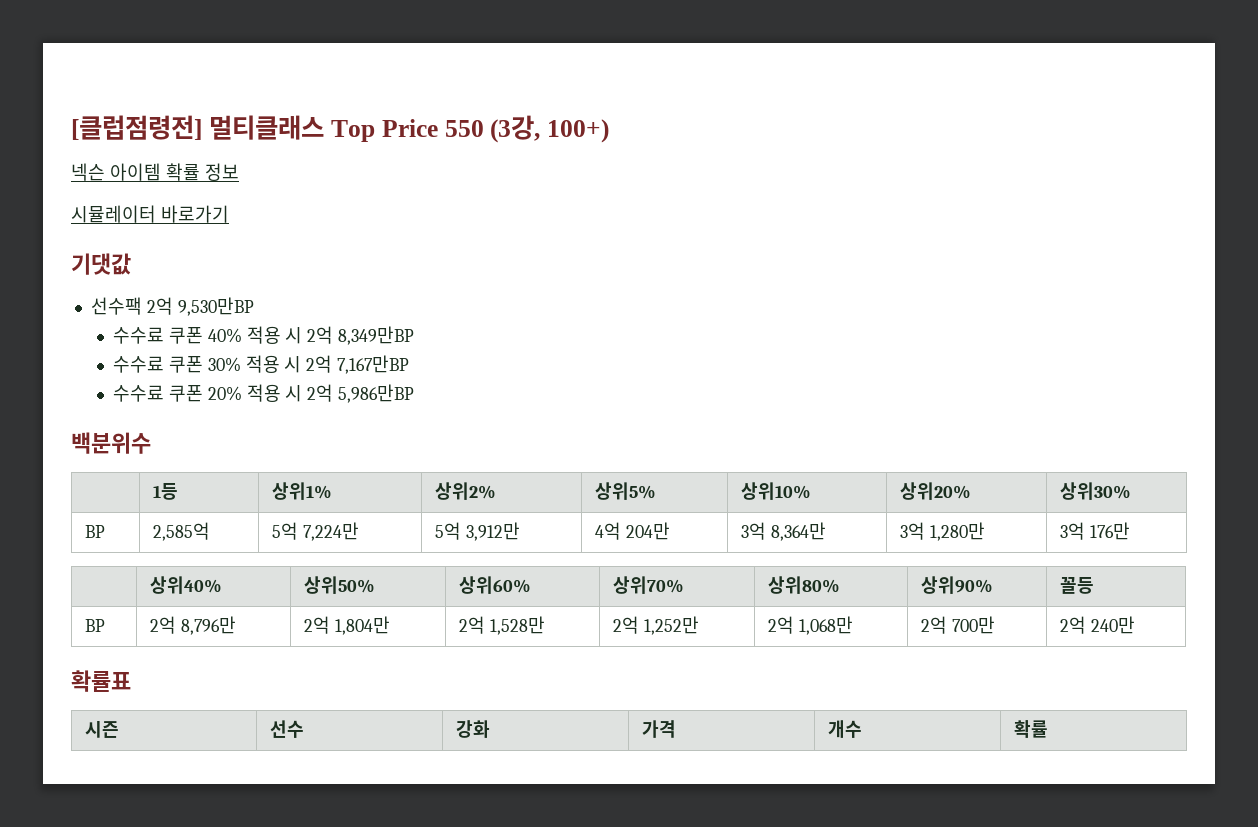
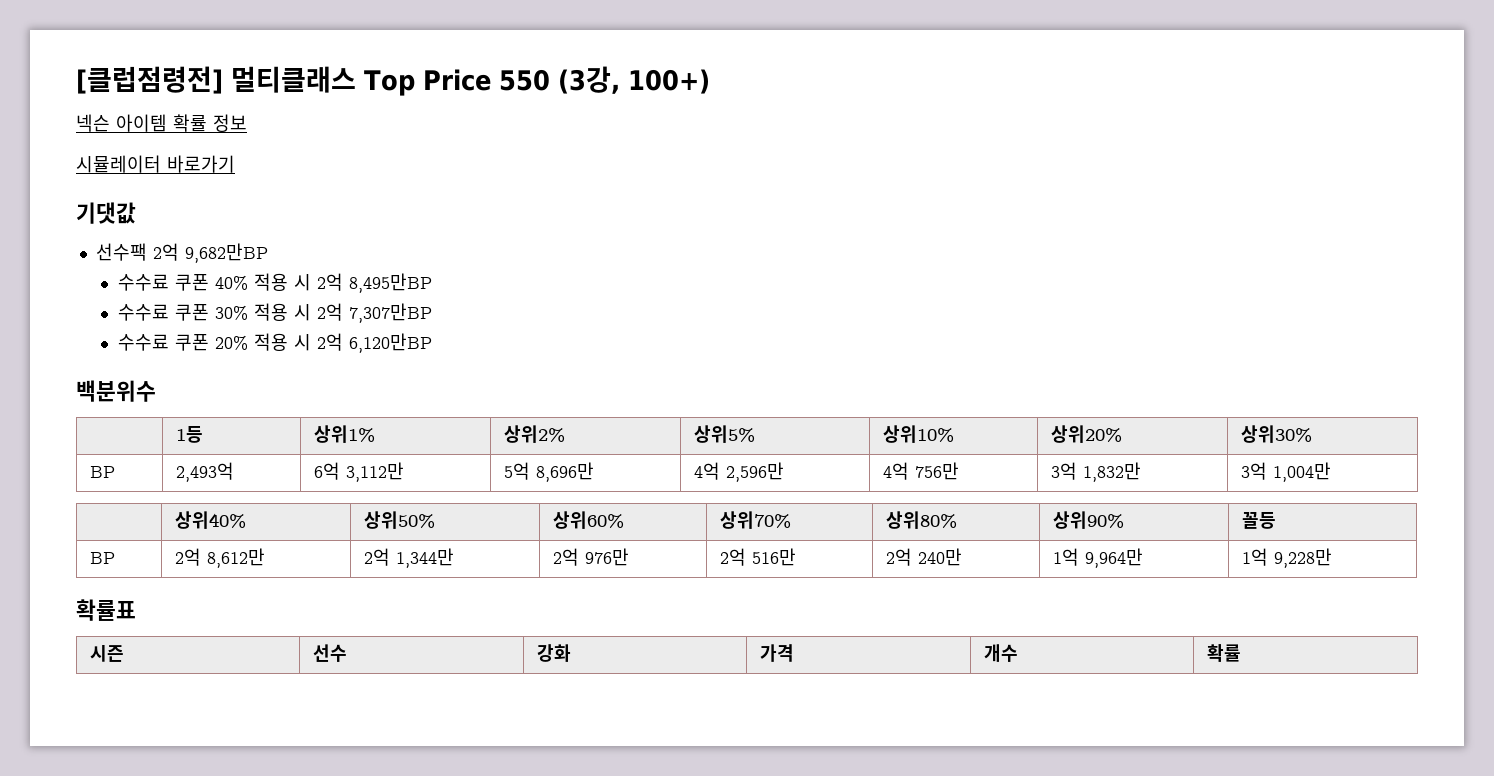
[177,297,254,316] 9,530만BP -> [184,243,268,263] 9,682만BP
[338,326,415,345] 8,349만BP -> [348,273,432,293] 8,495만BP
[337,355,410,374] 7,167만BP -> [348,303,432,323] 7,307만BP
[338,384,415,403] 5,986만BP -> [348,333,432,353] 6,120만BP
[153,522,211,541] [272,522,359,541] [435,522,520,541] [595,522,670,540] [741,522,826,541] [900,522,985,541] [1060,522,1130,540] 2,585억 | 5억 7,224만 | 5억 3,912만 | 4억 204만 | 3억 8,364만 | 3억 1,280만 | 3억 176만 -> [176,462,235,482] [314,462,405,482] [504,462,595,482] [694,462,785,482] [883,462,960,480] [1051,462,1142,482] [1241,462,1332,482] 2,493억 | 6억 3,112만 | 5억 8,696만 | 4억 2,596만 | 4억 756만 | 3억 1,832만 | 3억 1,004만
[180,616,236,635] [304,616,390,635] [459,616,545,635] [613,616,699,635] [768,616,853,635] [921,616,995,634] [1060,616,1135,634] 8,796만 | 2억 1,804만 | 2억 1,528만 | 2억 1,252만 | 2억 1,068만 | 2억 700만 | 2억 240만 -> [207,548,266,568] [364,548,455,568] [553,548,630,566] [720,548,797,566] [886,548,963,566] [1053,548,1144,568] [1242,548,1333,568] 8,612만 | 2억 1,344만 | 2억 976만 | 2억 516만 | 2억 240만 | 1억 9,964만 | 1억 9,228만

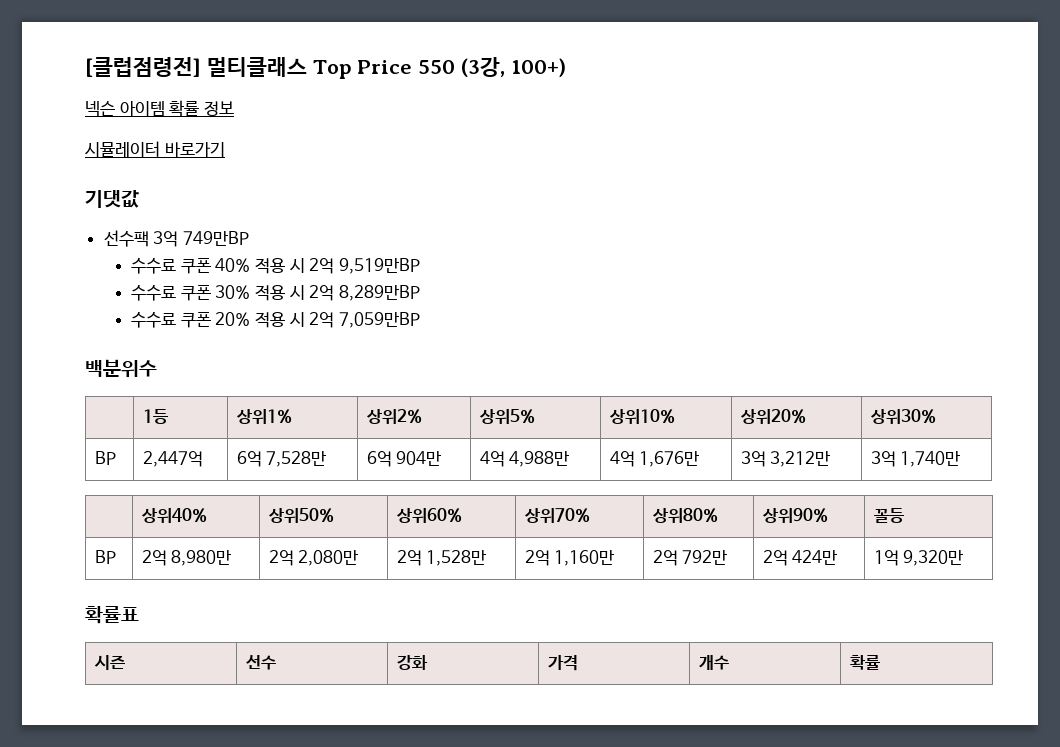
[152,243,268,263] 2억 9,682만BP -> [153,231,249,247] 3억 749만BP
[348,273,432,293] 8,495만BP -> [338,258,420,274] 9,519만BP
[348,303,432,323] 7,307만BP -> [338,285,420,301] 8,289만BP
[348,333,432,353] 6,120만BP -> [338,312,420,328] 7,059만BP
[176,462,235,482] [314,462,405,482] [504,462,595,482] [694,462,785,482] [883,462,960,480] [1051,462,1142,482] [1241,462,1332,482] 2,493억 | 6억 3,112만 | 5억 8,696만 | 4억 2,596만 | 4억 756만 | 3억 1,832만 | 3억 1,004만 -> [142,451,203,467] [236,451,327,467] [366,451,442,467] [479,451,570,467] [609,451,700,467] [740,451,831,467] [870,451,961,467] 2,447억 | 6억 7,528만 | 6억 904만 | 4억 4,988만 | 4억 1,676만 | 3억 3,212만 | 3억 1,740만
[207,548,266,568] [364,548,455,568] [553,548,630,566] [720,548,797,566] [886,548,963,566] [1053,548,1144,568] [1242,548,1333,568] 8,612만 | 2억 1,344만 | 2억 976만 | 2억 516만 | 2억 240만 | 1억 9,964만 | 1억 9,228만 -> [171,550,232,566] [268,550,359,566] [396,550,487,566] [524,550,615,566] [652,550,728,566] [762,550,838,566] [873,550,964,566] 8,980만 | 2억 2,080만 | 2억 1,528만 | 2억 1,160만 | 2억 792만 | 2억 424만 | 1억 9,320만

